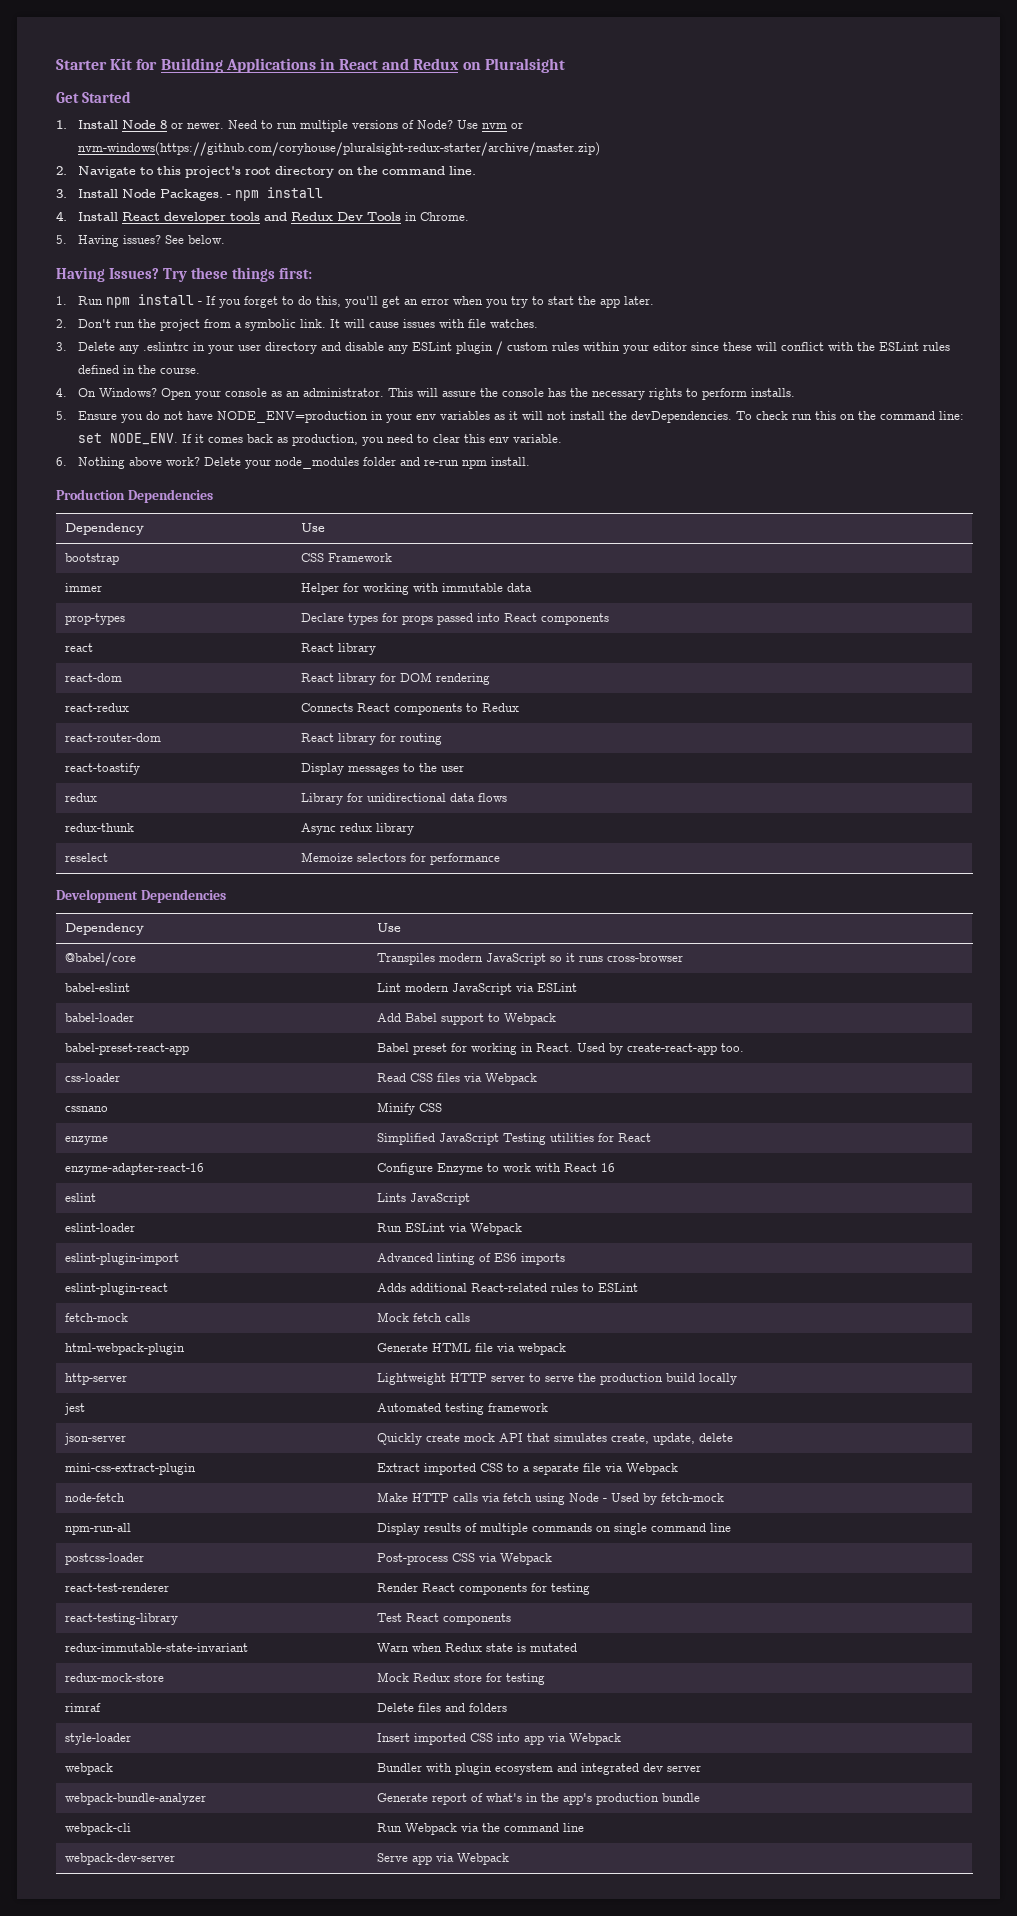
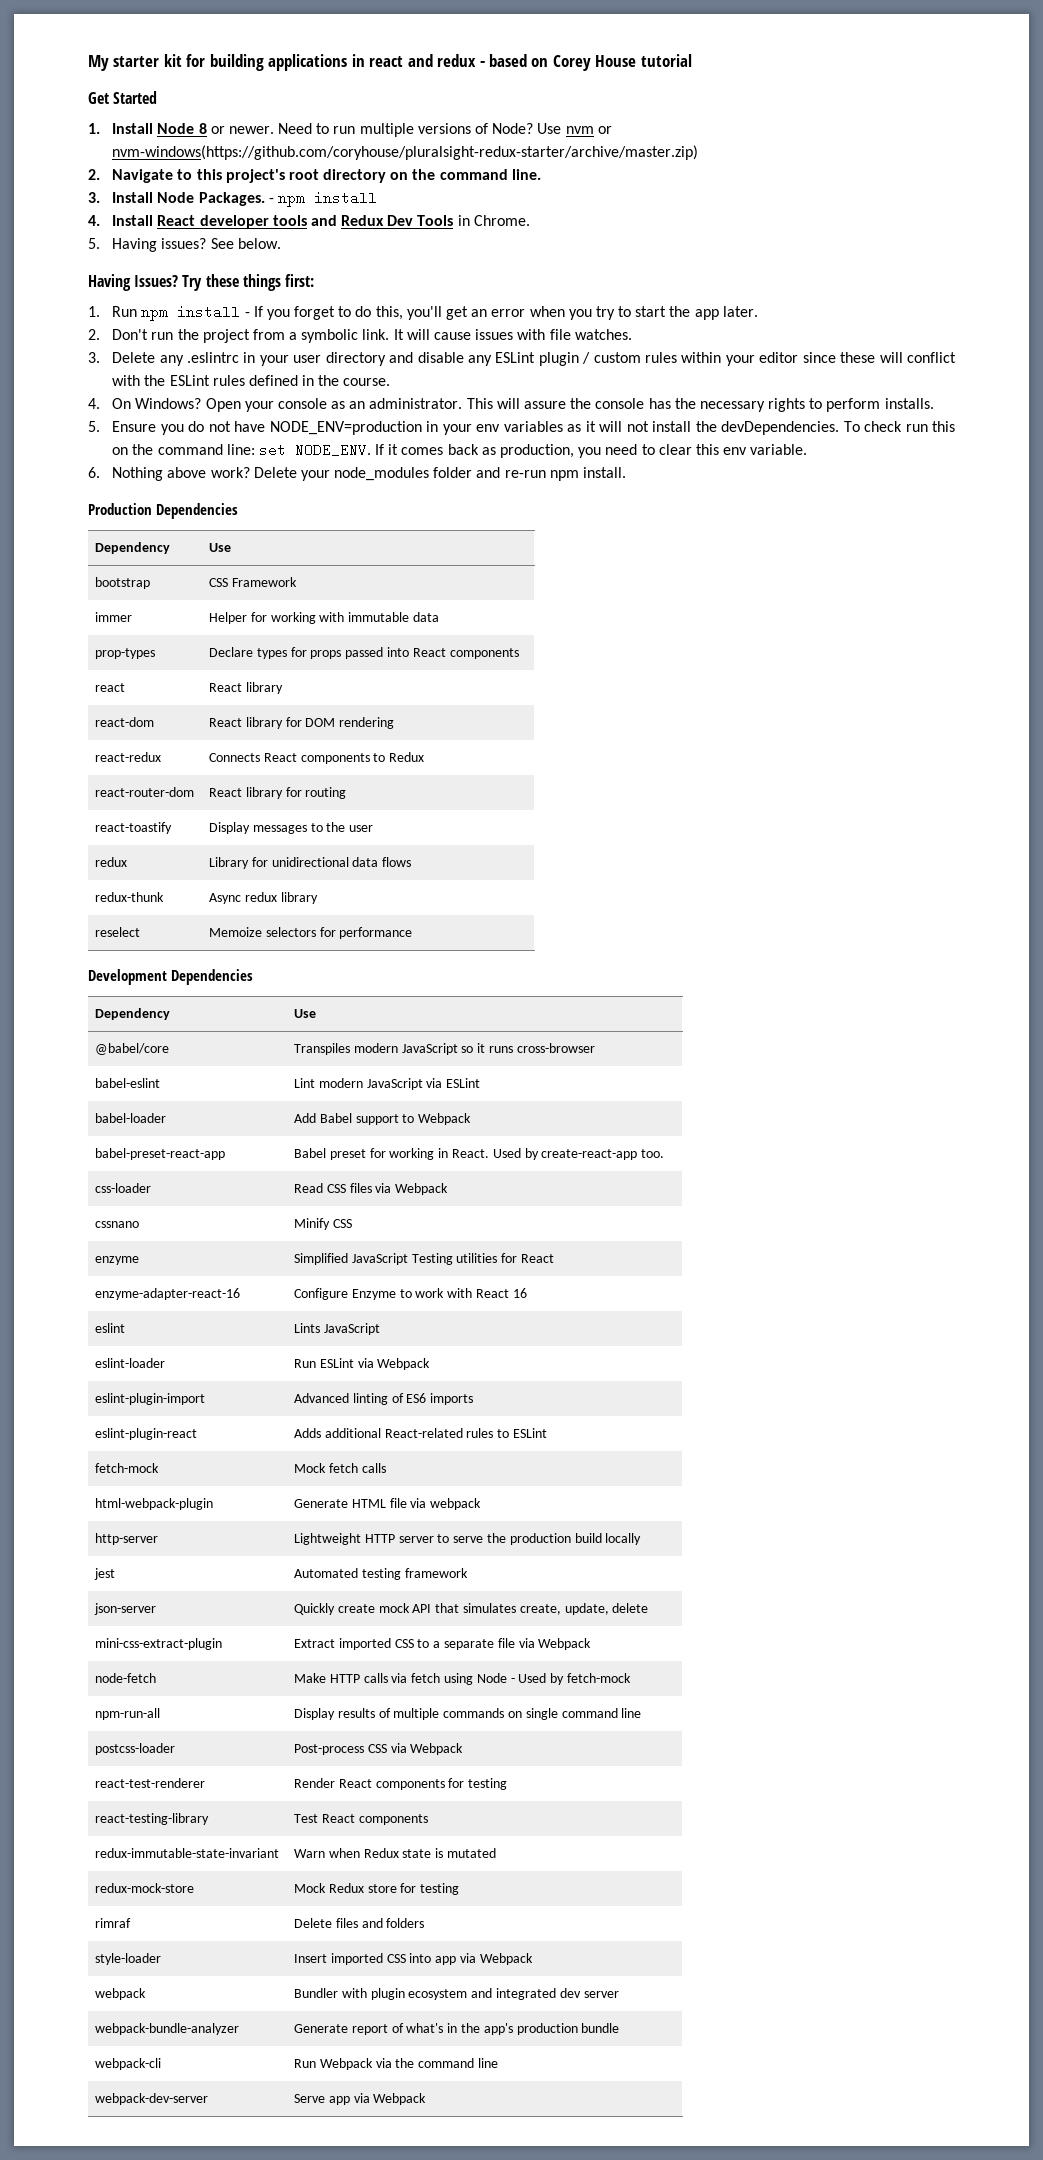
[56,58,565,73] Starter Kit for Building Applications in React and Redux on Pluralsight -> [88,54,692,71] My starter kit for building applications in react and redux - based on Corey House tutorial

